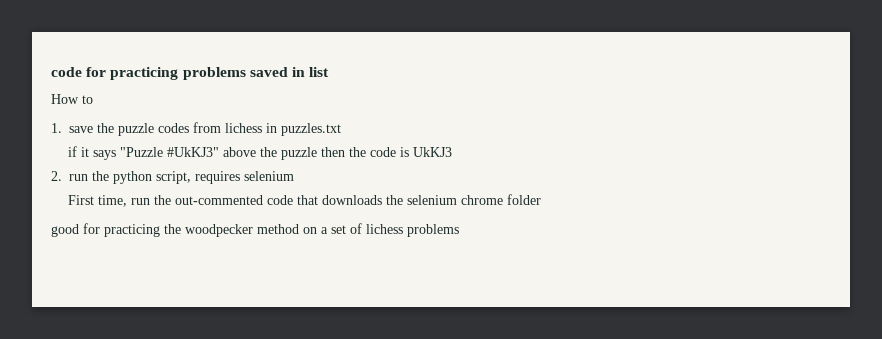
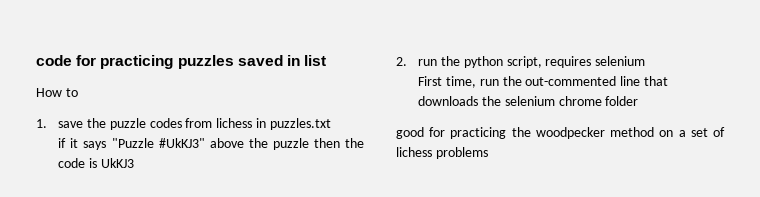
[182,67,246,80] problems -> [177,55,234,69] puzzles
[267,195,294,205] code -> [620,76,641,86] line

